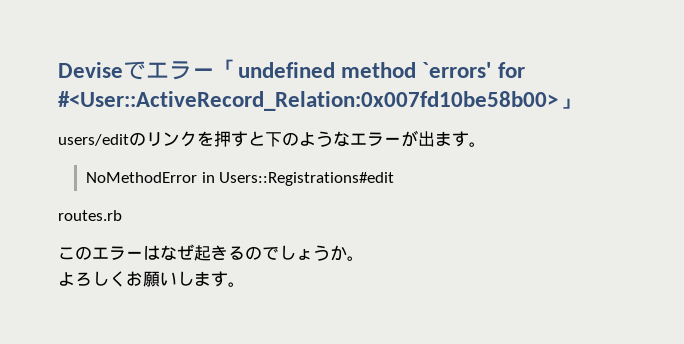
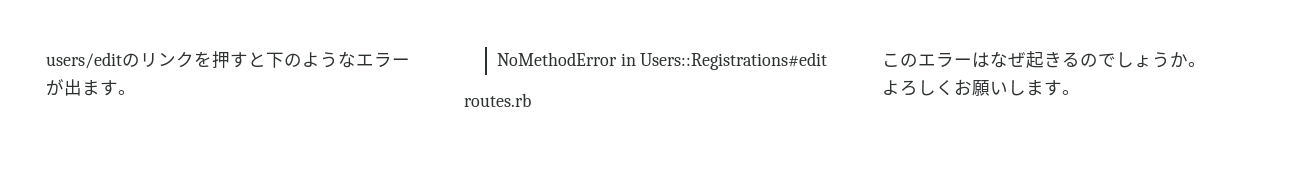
[58,59,525,80] [58,91,581,111] Deviseでエラー「undefined method `errors' for #<User::ActiveRecord_Relation:0x007fd10be58b00>」 // -> (46, 60) none

